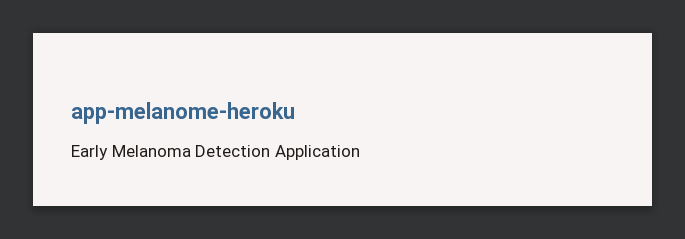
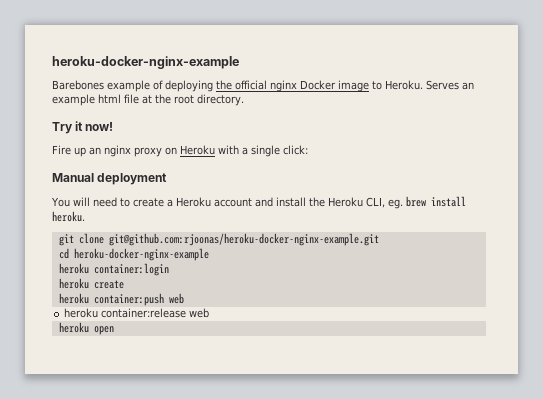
[71,102,295,124] [71,145,360,160] app-melanome-heroku // Early Melanoma Detection Application -> [52,56,239,69] [52,80,474,92] [52,94,244,106] [52,121,114,134] [52,145,308,157] [52,173,168,185] [51,196,466,209] [52,211,85,222] [58,233,379,246] [58,248,209,261] [58,263,169,276] [58,278,124,289] [58,293,184,306] [64,308,210,318] [58,322,114,335] heroku-docker-nginx-example // Barebones example of deploying the official nginx Docker image to Heroku. Serves an example html file at the root directory. // Try it now! // Fire up an nginx proxy on Heroku with a single click: // Manual deployment // You will need to create a Heroku account and install the Heroku CLI, eg. brew install heroku. // git clone git@github.com:rjoonas/heroku-docker-nginx-example.git // cd heroku-docker-nginx-example // heroku container:login // heroku create // heroku container:push web // heroku container:release web // heroku open

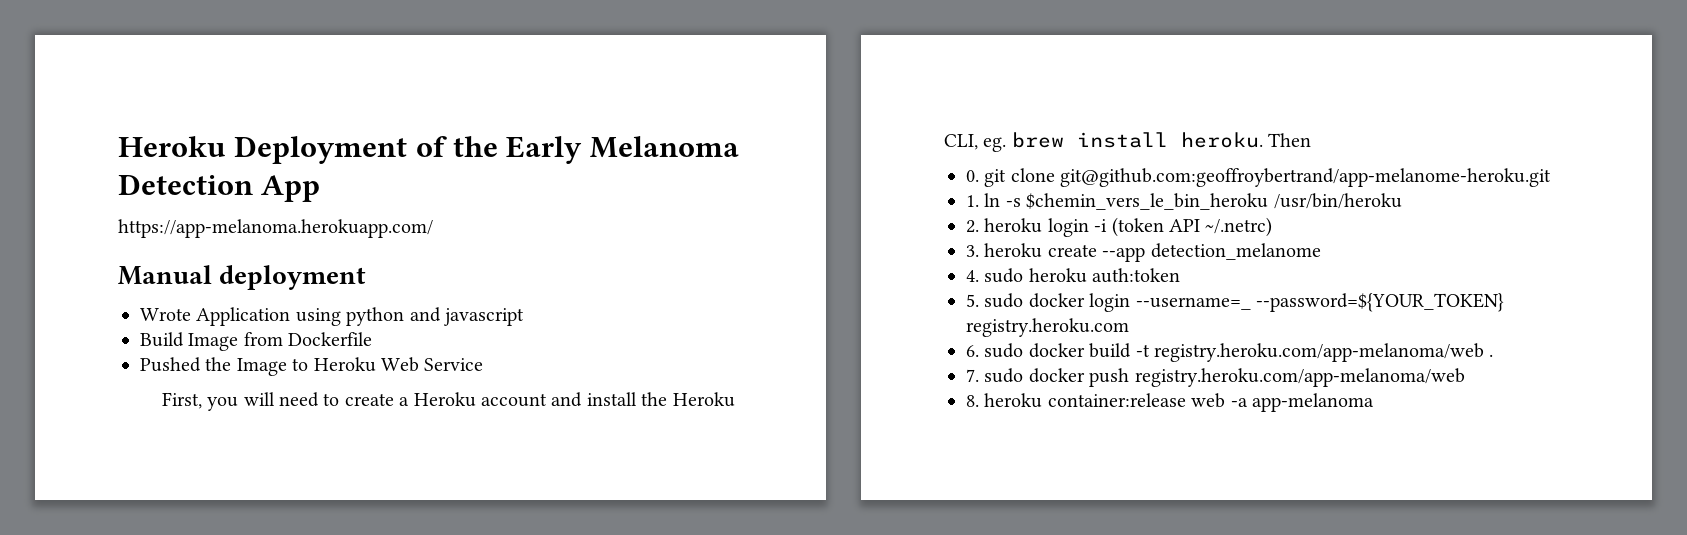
[52,56,239,69] [52,80,474,92] [52,94,244,106] [52,121,114,134] [52,145,308,157] [52,173,168,185] [51,197,70,207] heroku-docker-nginx-example // Barebones example of deploying the official nginx Docker image to Heroku. Serves an example html file at the root directory. // Try it now! // Fire up an nginx proxy on Heroku with a single click: // Manual deployment // You -> [118,136,739,164] [118,174,321,202] [118,219,433,238] [118,265,367,290] [140,307,524,326] [140,332,373,351] [140,357,484,376] [161,392,239,411] Heroku Deployment of the Early Melanoma Detection App // https://app-melanoma.herokuapp.com/ // Manual deployment // Wrote Application using python and javascript // Build Image from Dockerfile // Pushed the Image to Heroku Web Service // First, you
[58,233,379,246] [58,248,209,261] [58,263,169,276] [58,278,124,289] [58,293,184,306] // git clone git@github.com:rjoonas/heroku-docker-nginx-example.git // cd heroku-docker-nginx-example // heroku container:login // heroku create // heroku container:push web // -> [1268,133,1312,147] [966,168,1552,187] [966,193,1402,210] [966,217,1273,237] [966,243,1321,262] [966,268,1181,283] [966,293,1504,312] [966,318,1129,337] [966,343,1494,362] [966,368,1465,387] [966,395,979,407] Then // 0. git clone git@github.com:geoffroybertrand/app-melanome-heroku.git // 1. ln -s $chemin_vers_le_bin_heroku /usr/bin/heroku // 2. heroku login -i (token API ~/.netrc) // 3. heroku create --app detection_melanome // 4. sudo heroku auth:token // 5. sudo docker login --username=_ --password=${YOUR_TOKEN} registry.heroku.com // 6. sudo docker build -t registry.heroku.com/app-melanoma/web . // 7. sudo docker push registry.heroku.com/app-melanoma/web // 8.
[58,322,114,335] // heroku open -> [1230,393,1374,412] -a app-melanoma

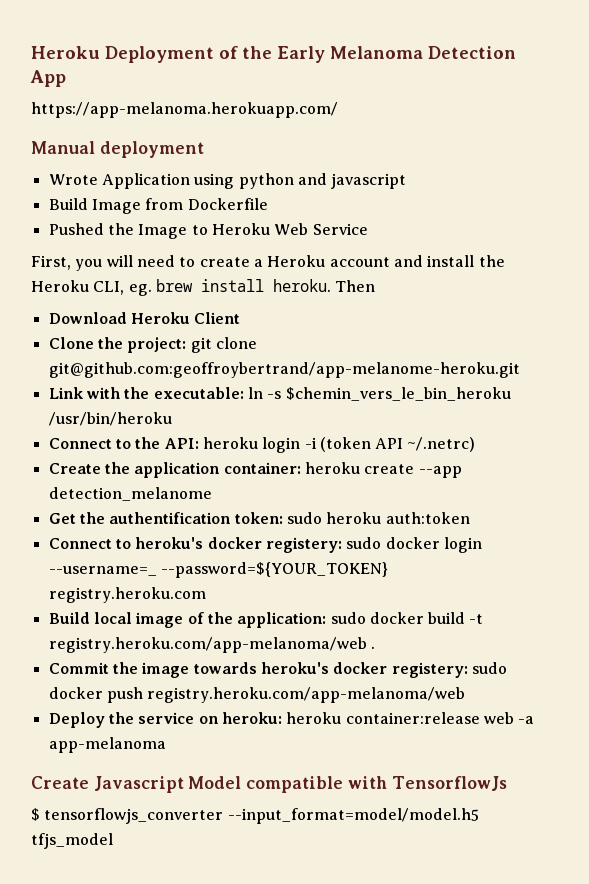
[966,170,979,182] 0. -> [48,312,241,324] [48,337,187,353] Download Heroku Client // Clone the project:
[966,195,979,207] 1. -> [48,387,244,399] Link with the executable:
[966,220,979,233] 2. -> [48,437,199,449] Connect to the API:
[966,245,979,257] 3. -> [48,462,301,478] Create the application container:
[966,270,979,282] 4. -> [48,512,283,524] Get the authentification token:
[966,294,979,307] 5. -> [48,537,342,553] Connect to heroku's docker registery:
[966,345,979,357] 6. -> [48,612,327,628] Build local image of the application:
[966,369,979,382] 7. -> [48,662,468,678] Commit the image towards heroku's docker registery:
[966,395,979,407] 8. -> [48,712,282,728] Deploy the service on heroku:
(1374, 402) none -> [31,776,507,793] [31,808,479,824] [31,833,113,849] // Create Javascript Model compatible with TensorflowJs // $ tensorflowjs_converter --input_format=model/model.h5 tfjs_model

